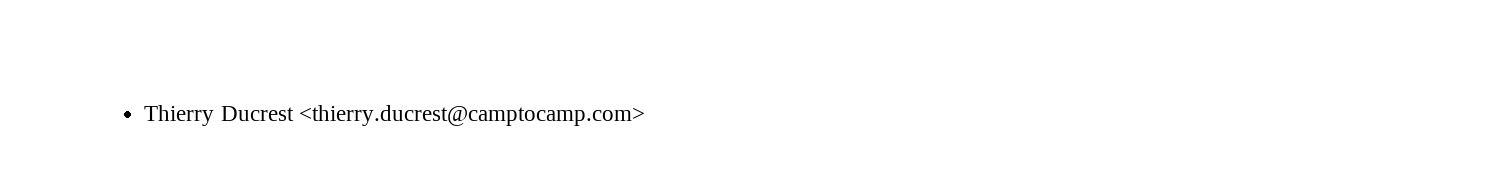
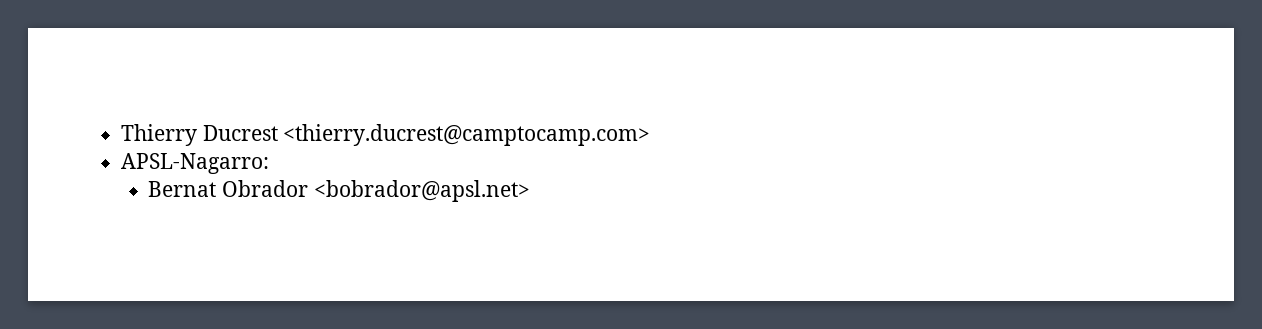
(645, 115) none -> [121,153,270,174] [148,180,530,202] // APSL-Nagarro: // Bernat Obrador <bobrador@apsl.net>

